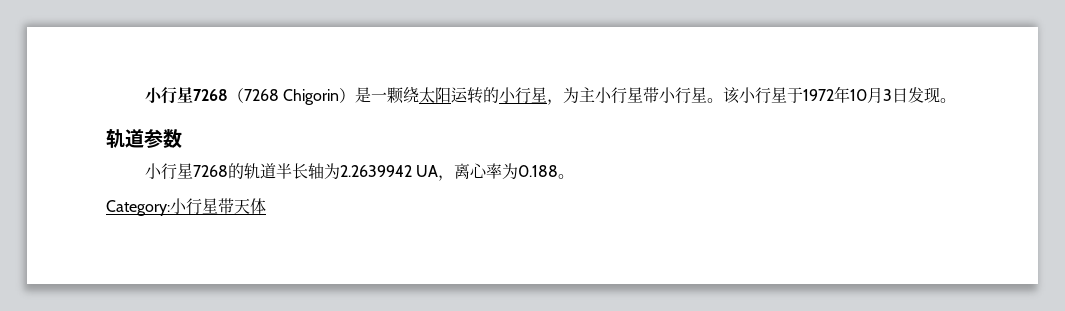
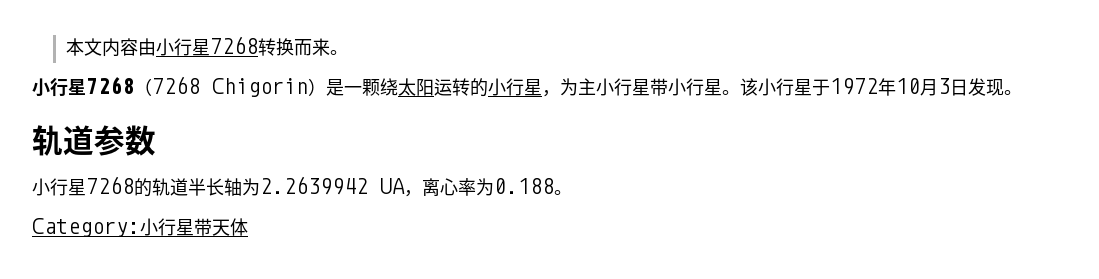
(144, 95) none -> [65,36,348,57] 本文内容由小行星7268转换而来。 //

